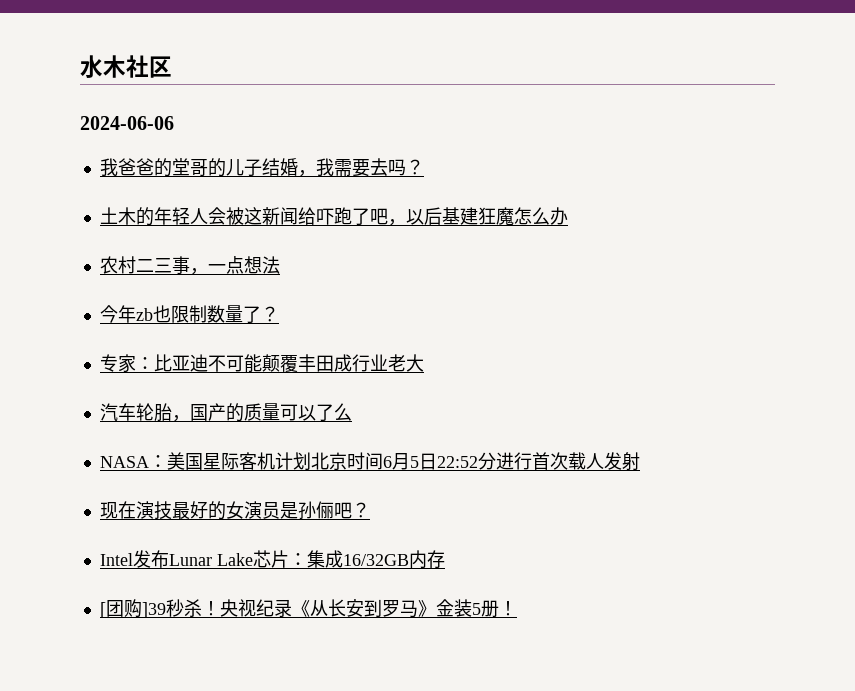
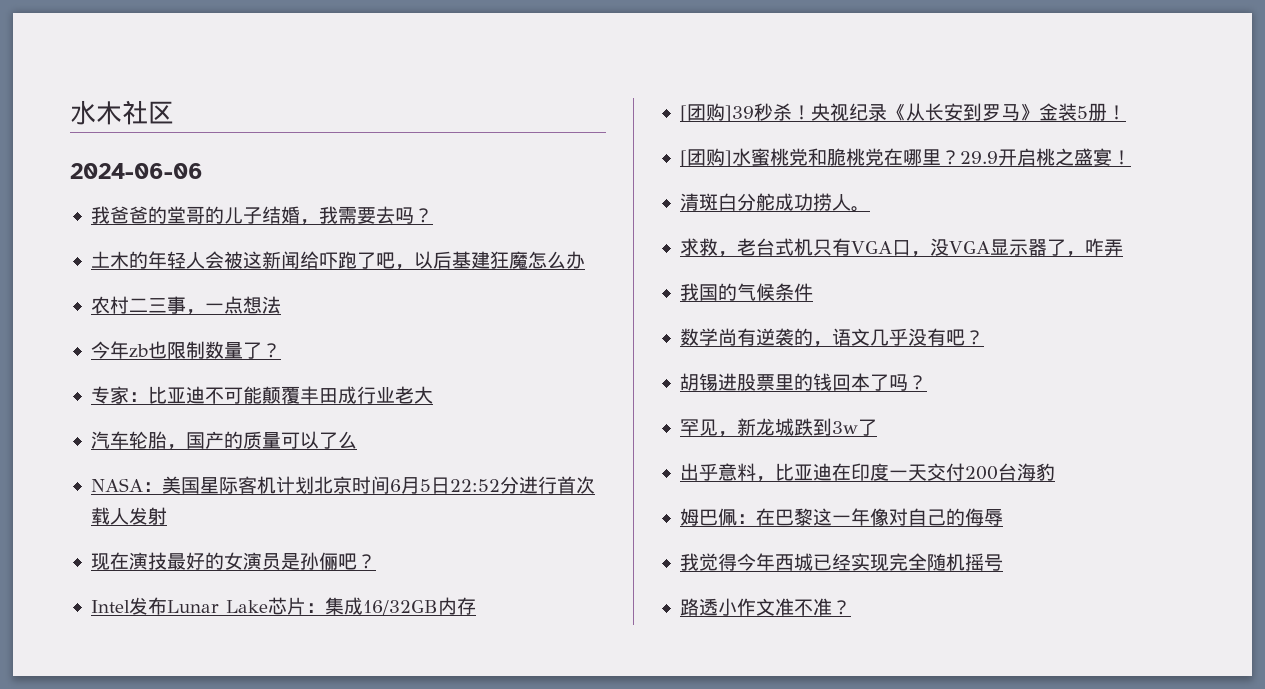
(517, 608) none -> [679,148,1131,167] [679,193,870,212] [679,238,1123,257] [679,283,813,301] [679,328,984,347] [679,373,927,391] [679,418,877,437] [679,463,1055,482] [679,508,1003,526] [679,553,1003,571] [679,598,851,616] // [团购]水蜜桃党和脆桃党在哪里？29.9开启桃之盛宴！ // 清斑白分舵成功捞人。 // 求救，老台式机只有VGA口，没VGA显示器了，咋弄 // 我国的气候条件 // 数学尚有逆袭的，语文几乎没有吧？ // 胡锡进股票里的钱回本了吗？ // 罕见，新龙城跌到3w了 // 出乎意料，比亚迪在印度一天交付200台海豹 // 姆巴佩：在巴黎这一年像对自己的侮辱 // 我觉得今年西城已经实现完全随机摇号 // 路透小作文准不准？

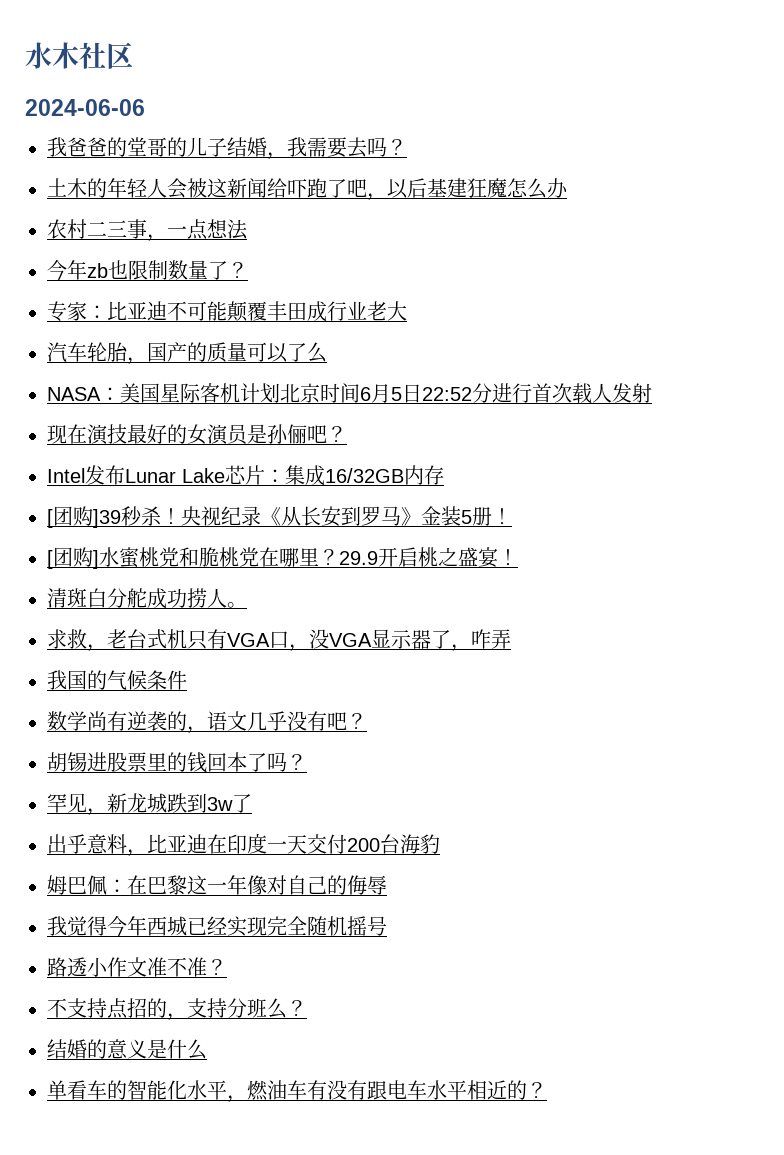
(851, 607) none -> [47,998,307,1021] [47,1039,207,1060] [47,1080,547,1103] // 不支持点招的，支持分班么？ // 结婚的意义是什么 // 单看车的智能化水平，燃油车有没有跟电车水平相近的？

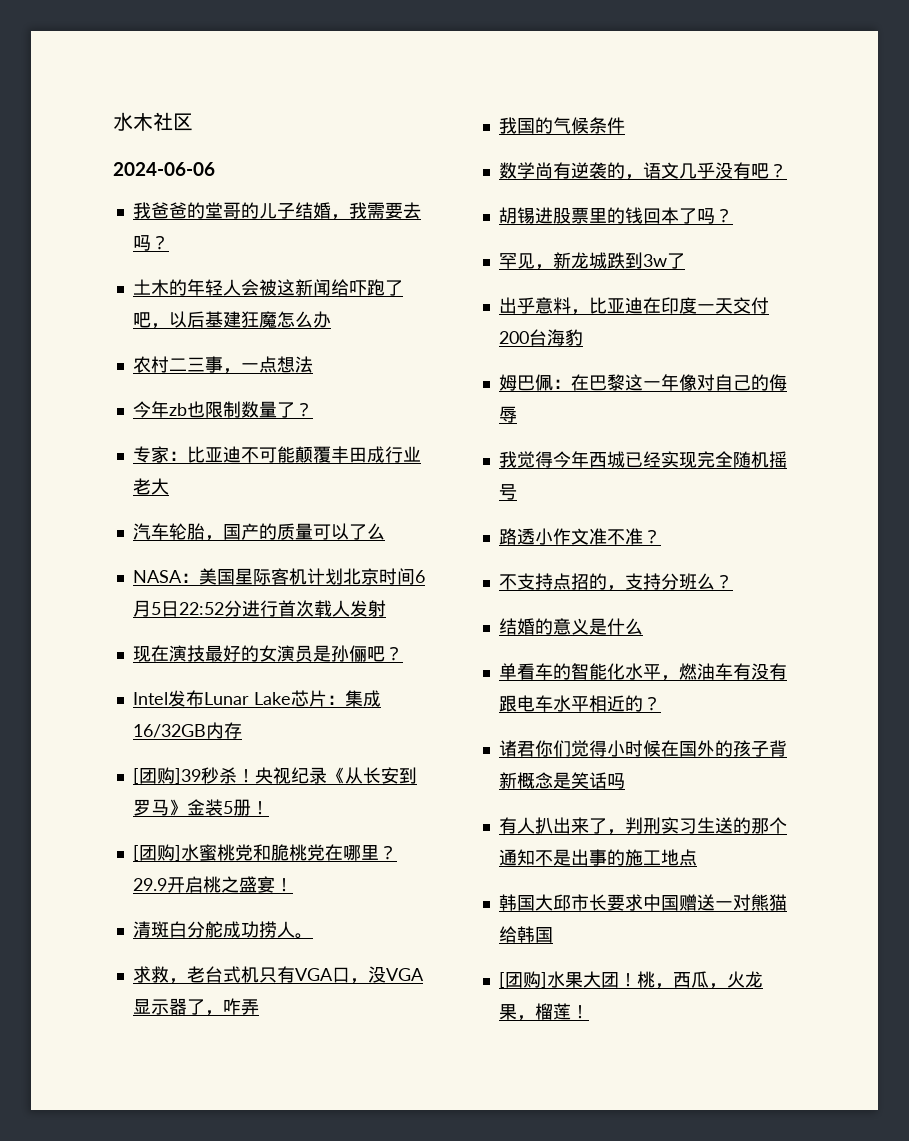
(547, 1090) none -> [498,740,787,757] [498,772,625,789] [498,817,787,835] [498,849,697,866] [498,894,787,911] [498,926,553,943] [498,971,763,989] [498,1003,589,1021] // 诸君你们觉得小时候在国外的孩子背新概念是笑话吗 // 有人扒出来了，判刑实习生送的那个通知不是出事的施工地点 // 韩国大邱市长要求中国赠送一对熊猫给韩国 // [团购]水果大团！桃，西瓜，火龙果，榴莲！

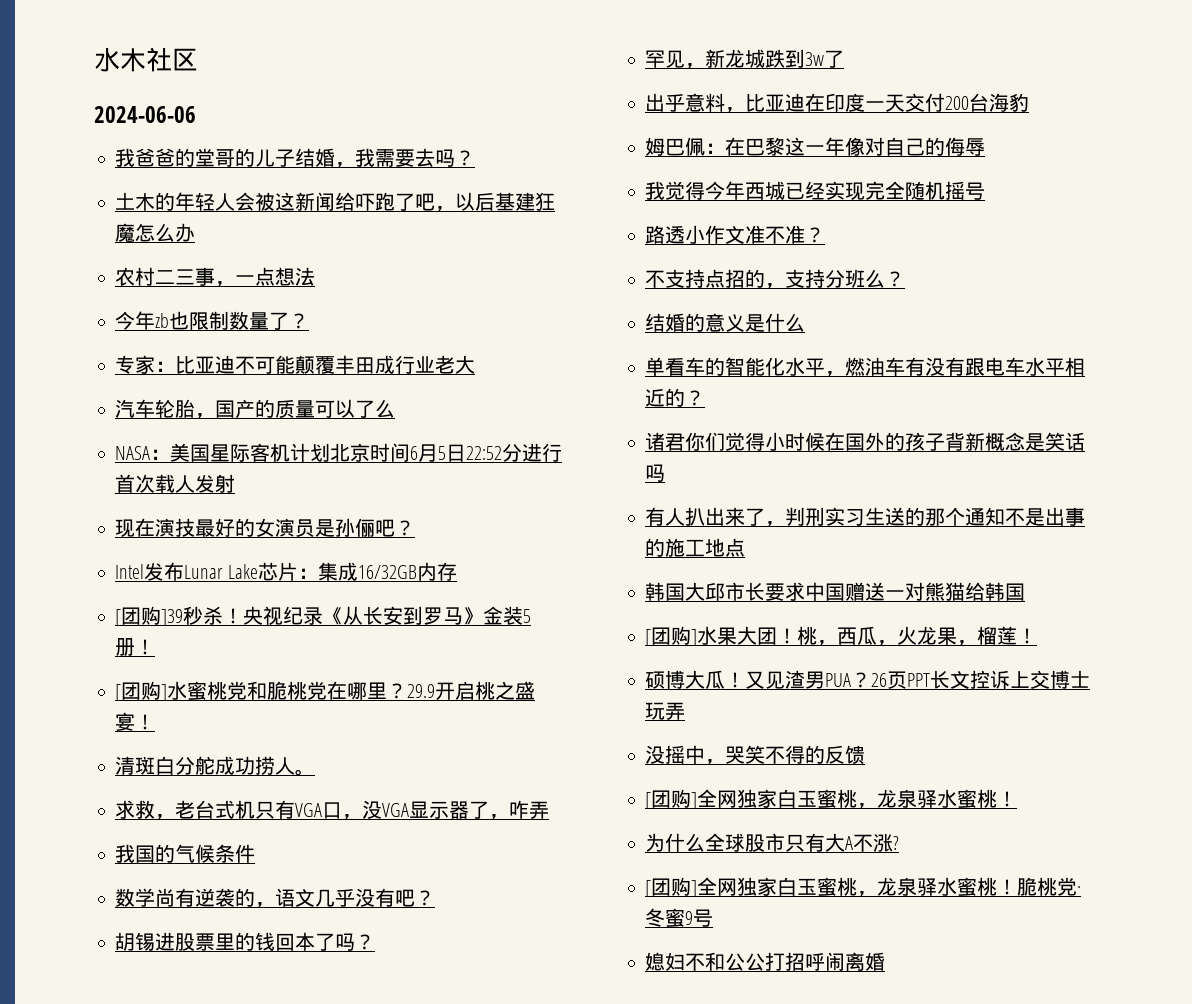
(589, 1012) none -> [645,670,1091,689] [645,702,686,720] [645,745,866,765] [645,789,1018,809] [645,833,900,852] [645,877,1082,897] [645,908,714,927] [645,952,886,971] // 硕博大瓜！又见渣男PUA？26页PPT长文控诉上交博士玩弄 // 没摇中，哭笑不得的反馈 // [团购]全网独家白玉蜜桃，龙泉驿水蜜桃！ // 为什么全球股市只有大A不涨? // [团购]全网独家白玉蜜桃，龙泉驿水蜜桃！脆桃党·冬蜜9号 // 媳妇不和公公打招呼闹离婚

